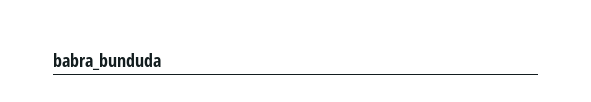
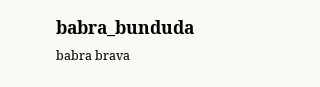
(161, 61) none -> [56,50,131,60] // babra brava

